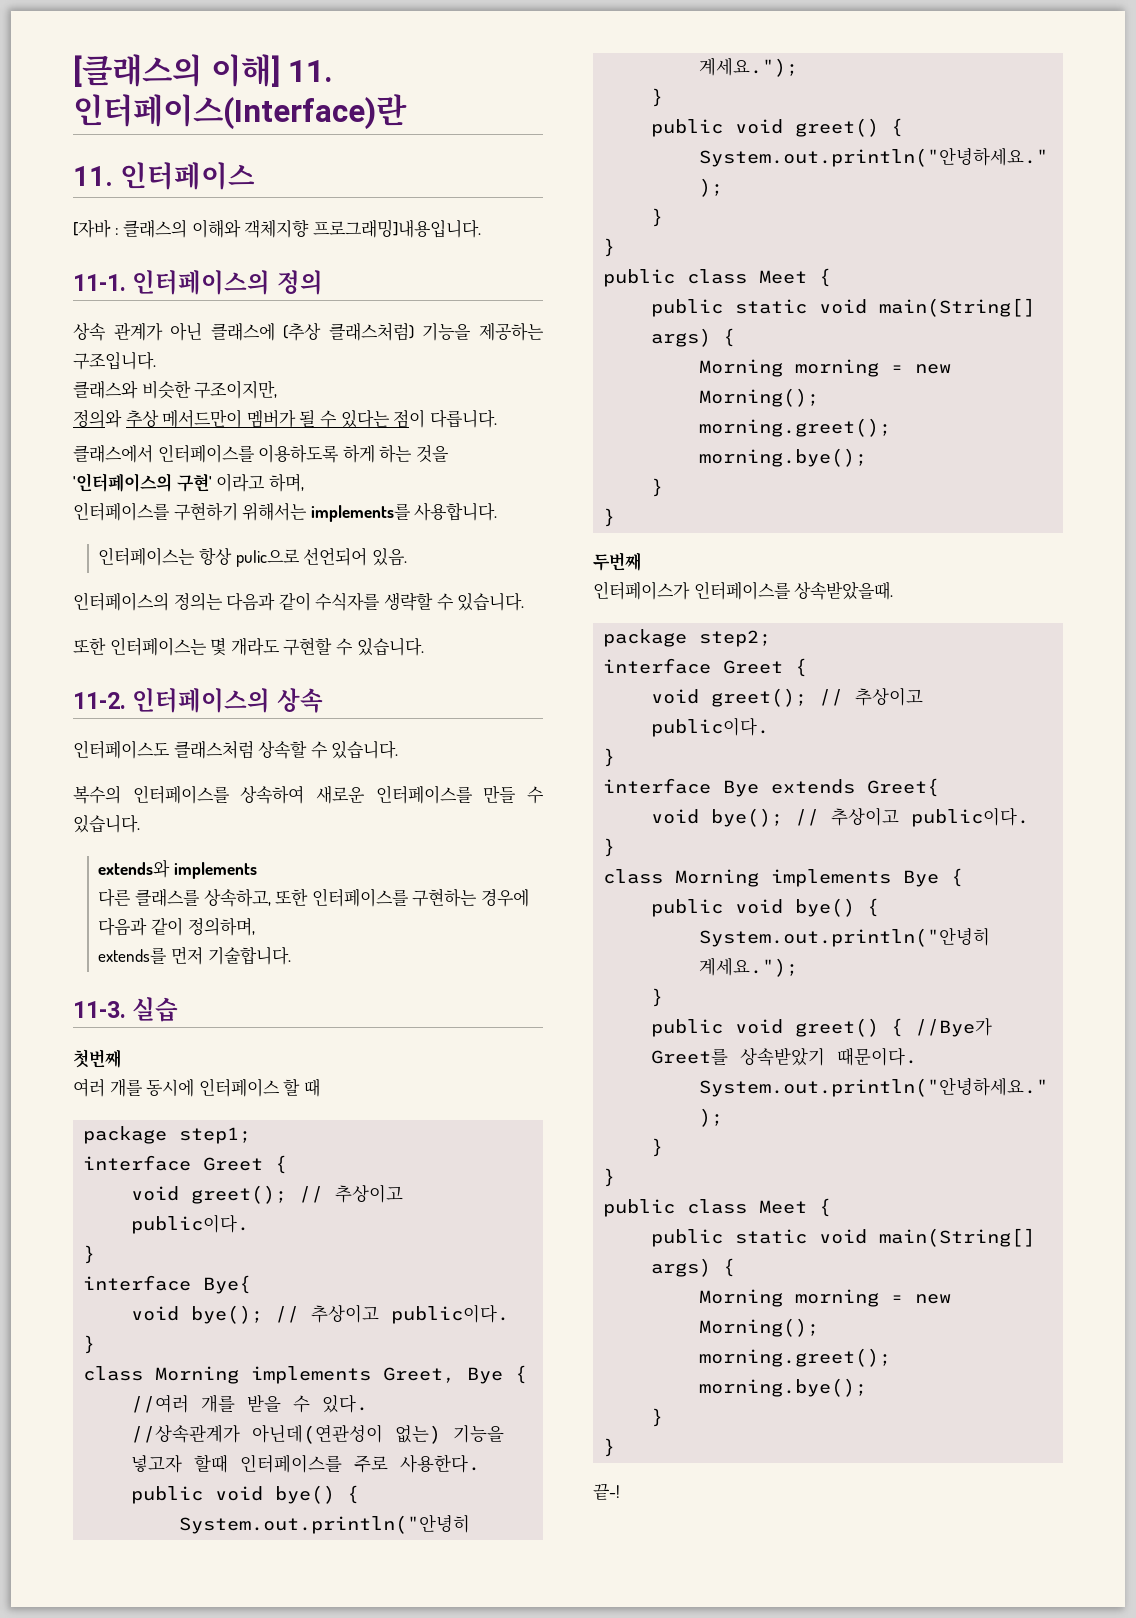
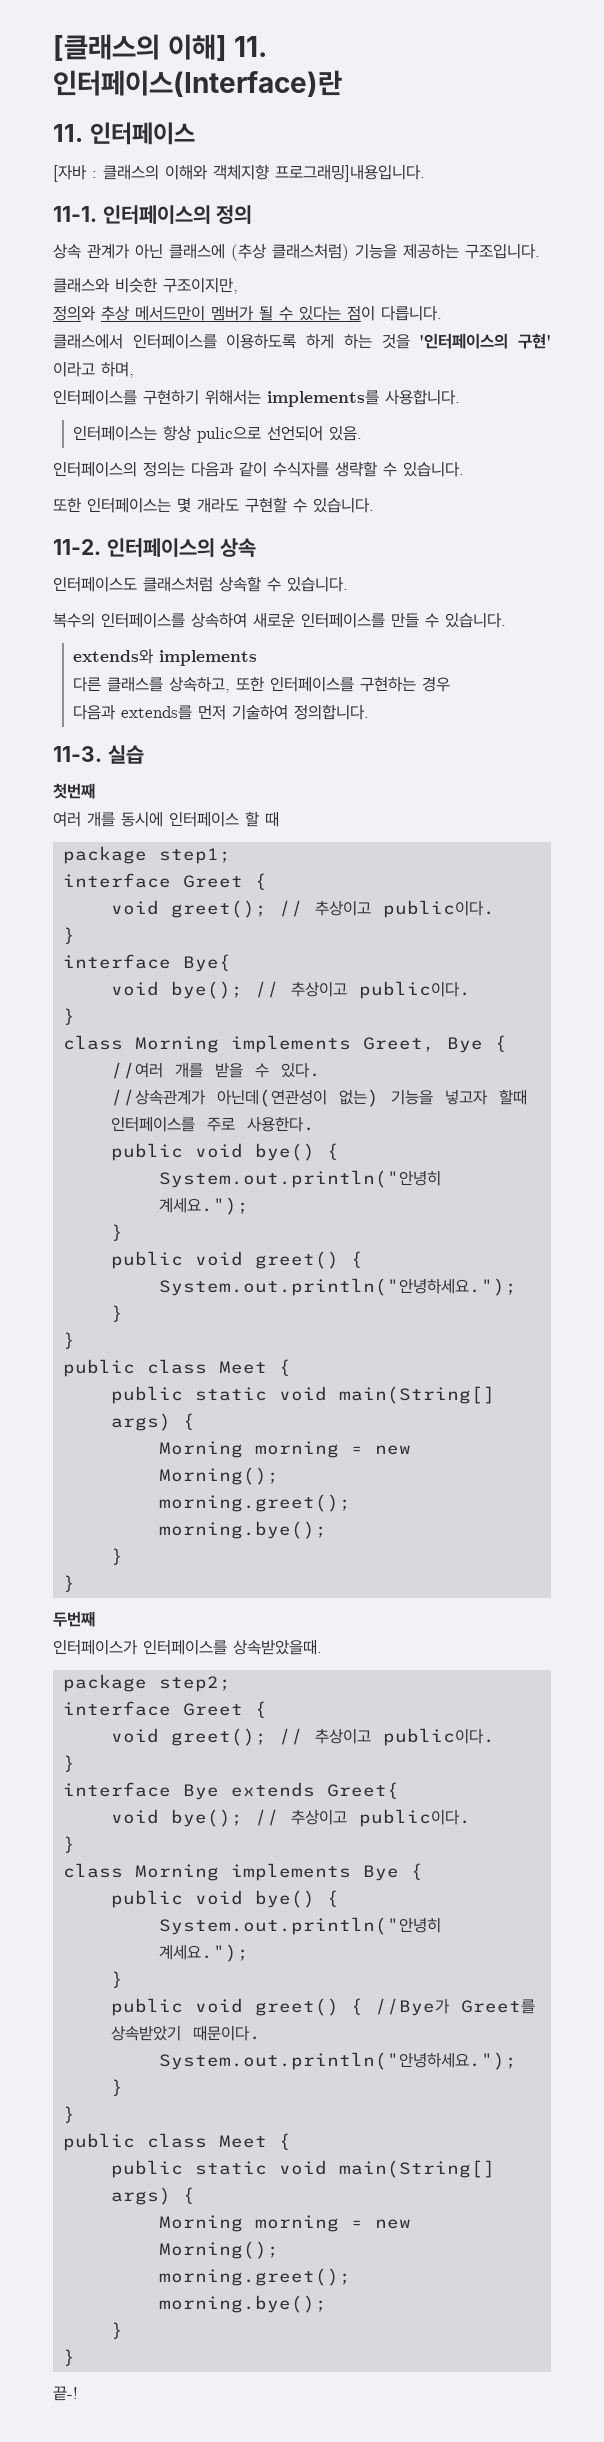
[480,889,529,907] [98,917,255,936] [98,946,291,965] 경우에 다음과 같이 정의하며, // extends를 먼저 기술합니다. -> [422,677,451,692] [73,704,370,720] 경우 // 다음과 extends를 먼저 기술하여 정의합니다.

